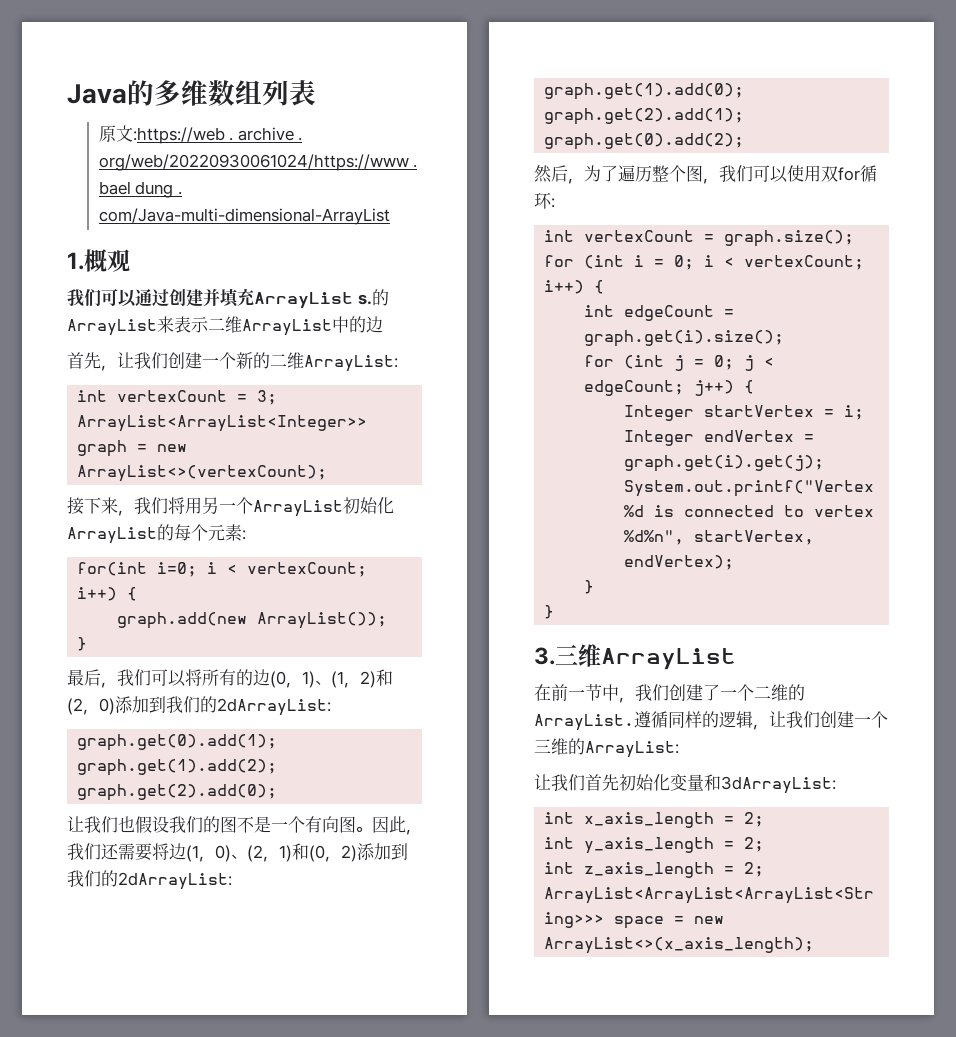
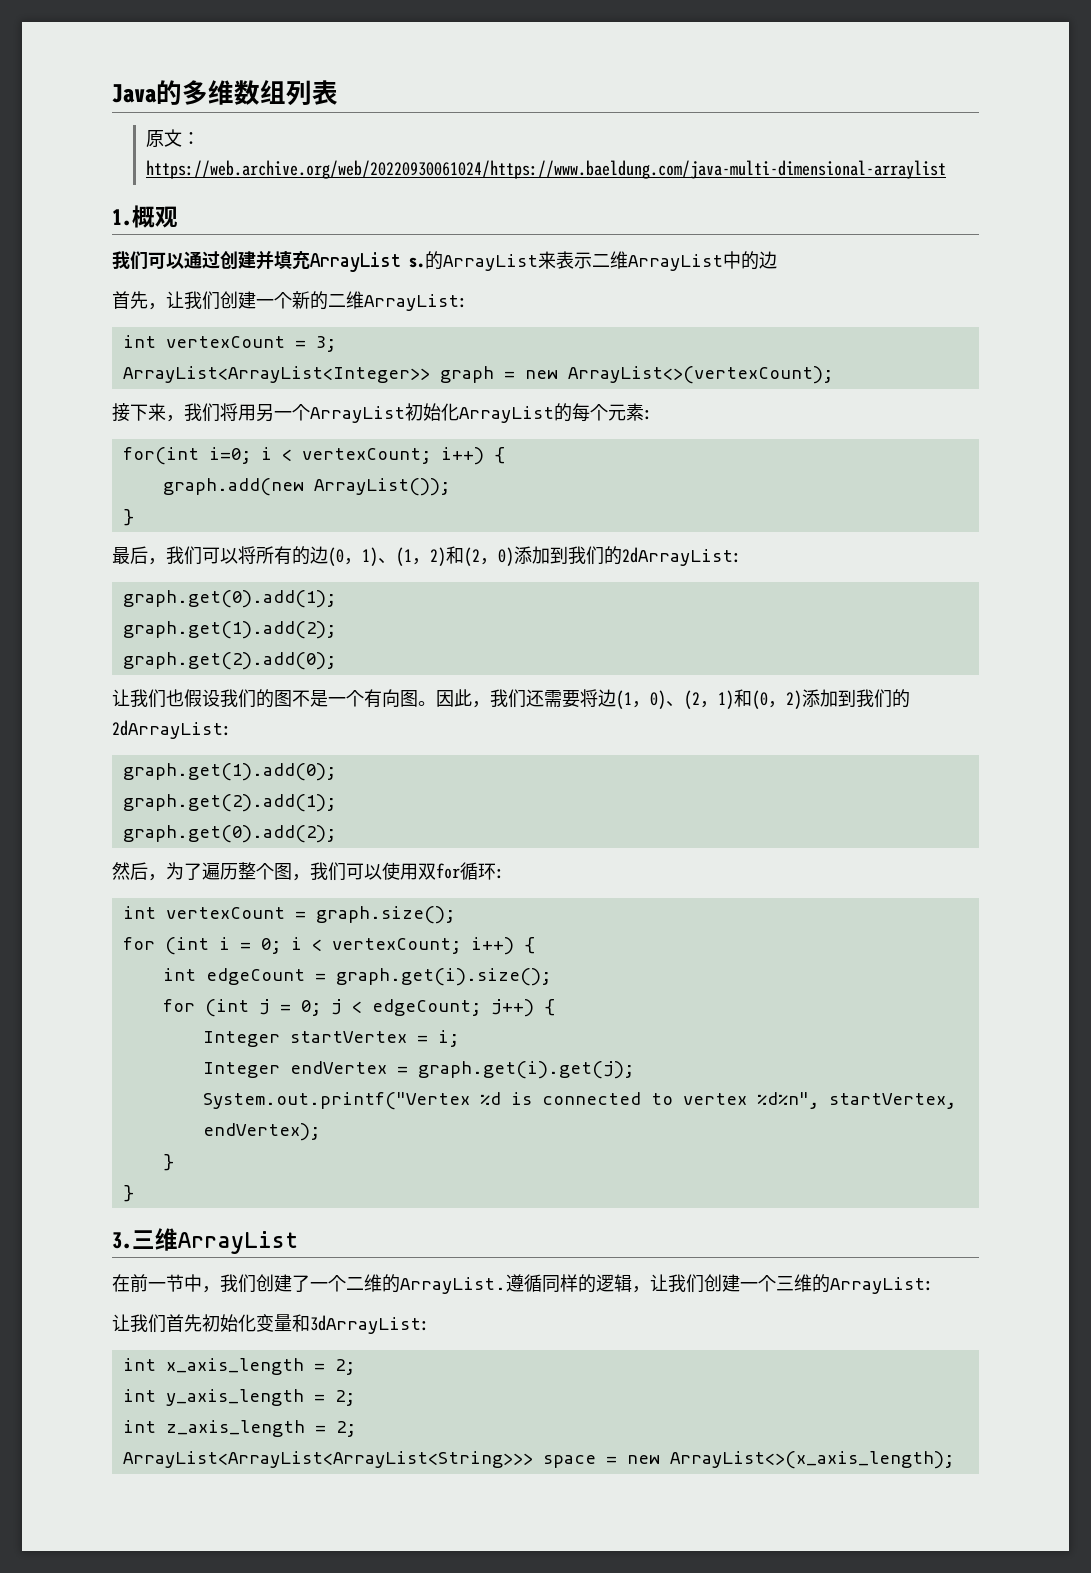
[132,127,303,144] [98,154,418,171] [98,181,182,198] [98,208,390,225] :https://web . archive . org/web/20220930061024/https://www . bael dung . com/Java-multi-dimensional-ArrayList -> [181,132,200,145] [145,160,946,179] ：https://web.archive.org/web/20220930061024/https://www.baeldung.com/java-multi-dimensional-arraylist

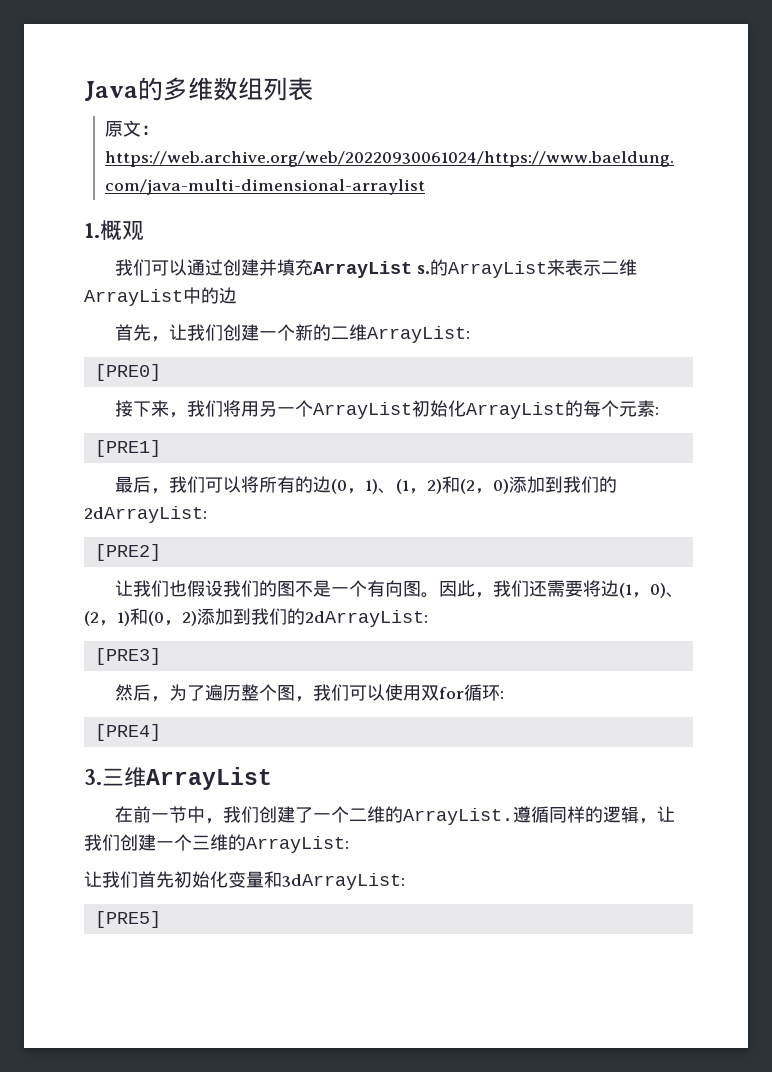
[122,335,336,352] [122,366,833,384] int vertexCount = 3; // ArrayList<ArrayList<Integer>> graph = new ArrayList<>(vertexCount); -> [94,364,161,381] [PRE0]
[122,447,505,465] [162,478,450,496] [122,509,134,526] for(int i=0; i < vertexCount; i++) { // graph.add(new ArrayList()); // } -> [94,440,161,457] [PRE1]
[122,590,336,608] [122,621,336,639] [122,652,336,670] graph.get(0).add(1); // graph.get(1).add(2); // graph.get(2).add(0); -> [94,544,161,561] [PRE2]
[122,763,336,781] [122,794,336,812] [122,825,336,843] graph.get(1).add(0); // graph.get(2).add(1); // graph.get(0).add(2); -> [94,648,161,665] [PRE3]
[122,906,455,924] [122,937,535,955] [162,968,551,986] [162,999,555,1017] [202,1030,459,1047] [202,1061,634,1079] [202,1092,956,1110] [202,1123,320,1141] [162,1154,174,1171] [122,1185,134,1202] int vertexCount = graph.size(); // for (int i = 0; i < vertexCount; i++) { // int edgeCount = graph.get(i).size(); // for (int j = 0; j < edgeCount; j++) { // Integer startVertex = i; // Integer endVertex = graph.get(i).get(j); // System.out.printf("Vertex %d is connected to vertex %d%n", startVertex, endVertex); // } // } -> [94,724,161,741] [PRE4]
[122,1358,355,1375] [122,1389,355,1406] [122,1420,356,1437] [122,1451,954,1469] int x_axis_length = 2; // int y_axis_length = 2; // int z_axis_length = 2; // ArrayList<ArrayList<ArrayList<String>>> space = new ArrayList<>(x_axis_length); -> [94,911,161,928] [PRE5]

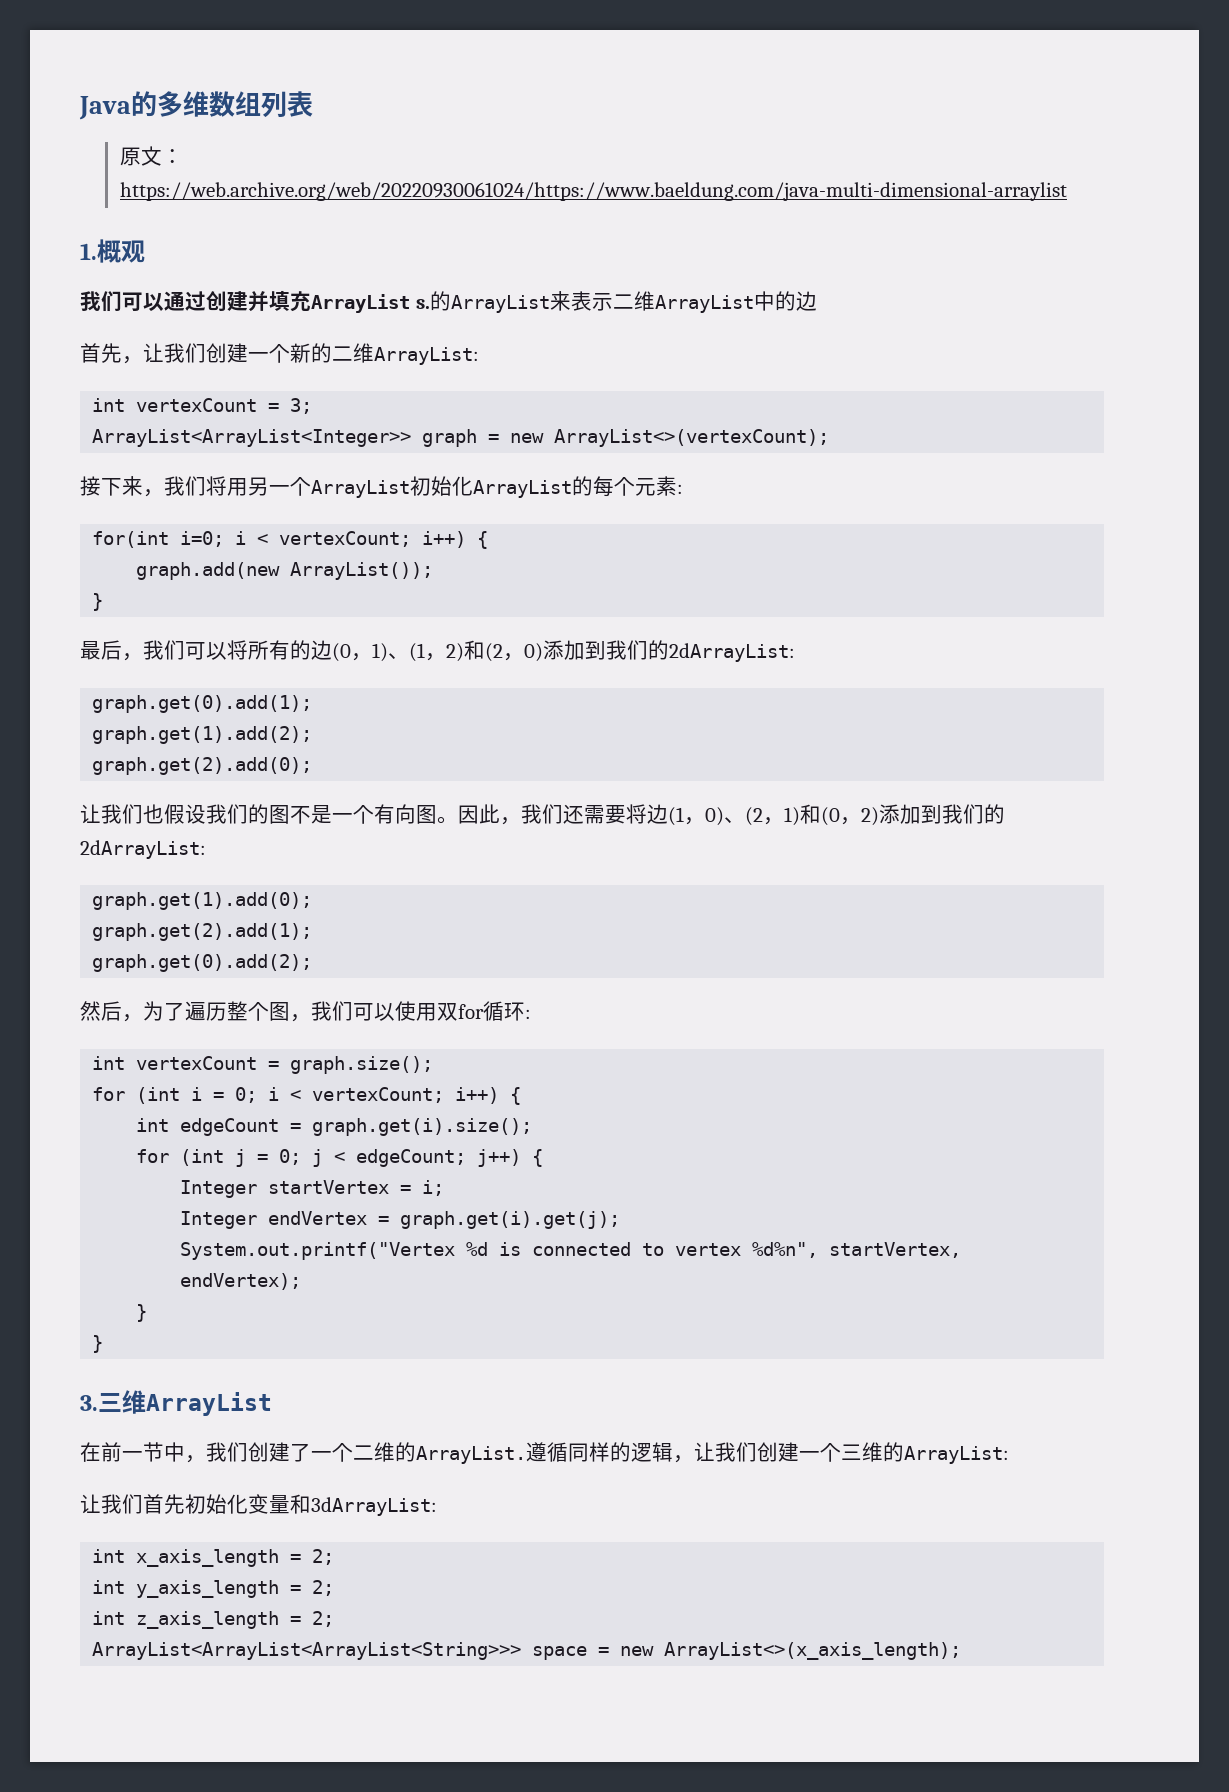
[94,364,161,381] [PRE0] -> [92,398,313,414] [92,429,830,447] int vertexCount = 3; // ArrayList<ArrayList<Integer>> graph = new ArrayList<>(vertexCount);
[94,440,161,457] [PRE1] -> [92,531,489,549] [136,562,434,580] [92,593,104,611] for(int i=0; i < vertexCount; i++) { // graph.add(new ArrayList()); // }
[94,544,161,561] [PRE2] -> [92,695,313,713] [92,726,313,744] [92,757,313,775] graph.get(0).add(1); // graph.get(1).add(2); // graph.get(2).add(0);
[94,648,161,665] [PRE3] -> [92,892,313,910] [92,923,313,941] [92,954,313,972] graph.get(1).add(0); // graph.get(2).add(1); // graph.get(0).add(2);
[94,724,161,741] [PRE4] -> [92,1056,434,1074] [92,1087,522,1105] [136,1118,533,1136] [136,1149,544,1167] [180,1180,445,1198] [180,1211,621,1229] [180,1242,962,1260] [180,1273,302,1290] [136,1304,148,1322] [92,1335,104,1353] int vertexCount = graph.size(); // for (int i = 0; i < vertexCount; i++) { // int edgeCount = graph.get(i).size(); // for (int j = 0; j < edgeCount; j++) { // Integer startVertex = i; // Integer endVertex = graph.get(i).get(j); // System.out.printf("Vertex %d is connected to vertex %d%n", startVertex, endVertex); // } // }
[94,911,161,928] [PRE5] -> [92,1549,335,1567] [92,1580,335,1598] [92,1611,335,1629] [92,1642,962,1660] int x_axis_length = 2; // int y_axis_length = 2; // int z_axis_length = 2; // ArrayList<ArrayList<ArrayList<String>>> space = new ArrayList<>(x_axis_length);

